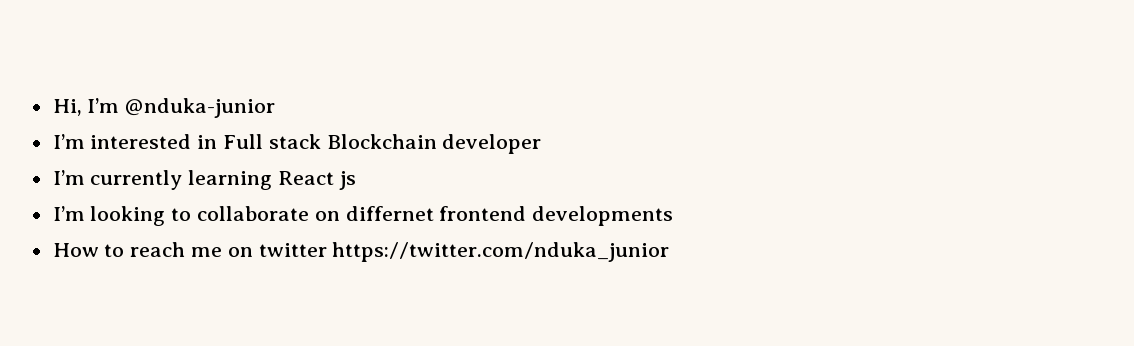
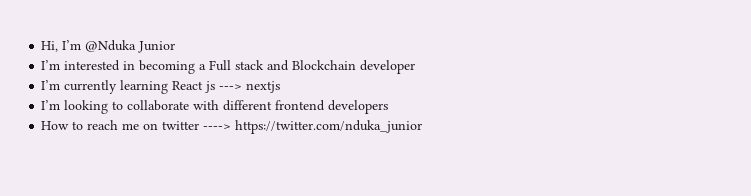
[125,98,276,118] @nduka-junior -> [85,40,176,53] @Nduka Junior
(218, 142) none -> [139,60,207,74] becoming a
(321, 141) none -> [267,60,290,71] and
(356, 180) none -> [219,81,281,93] ---> nextjs
[314,206,674,226] on differnet frontend developments -> [193,100,389,114] with different frontend developers
(327, 250) none -> [203,124,232,130] ---->

